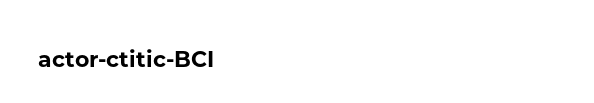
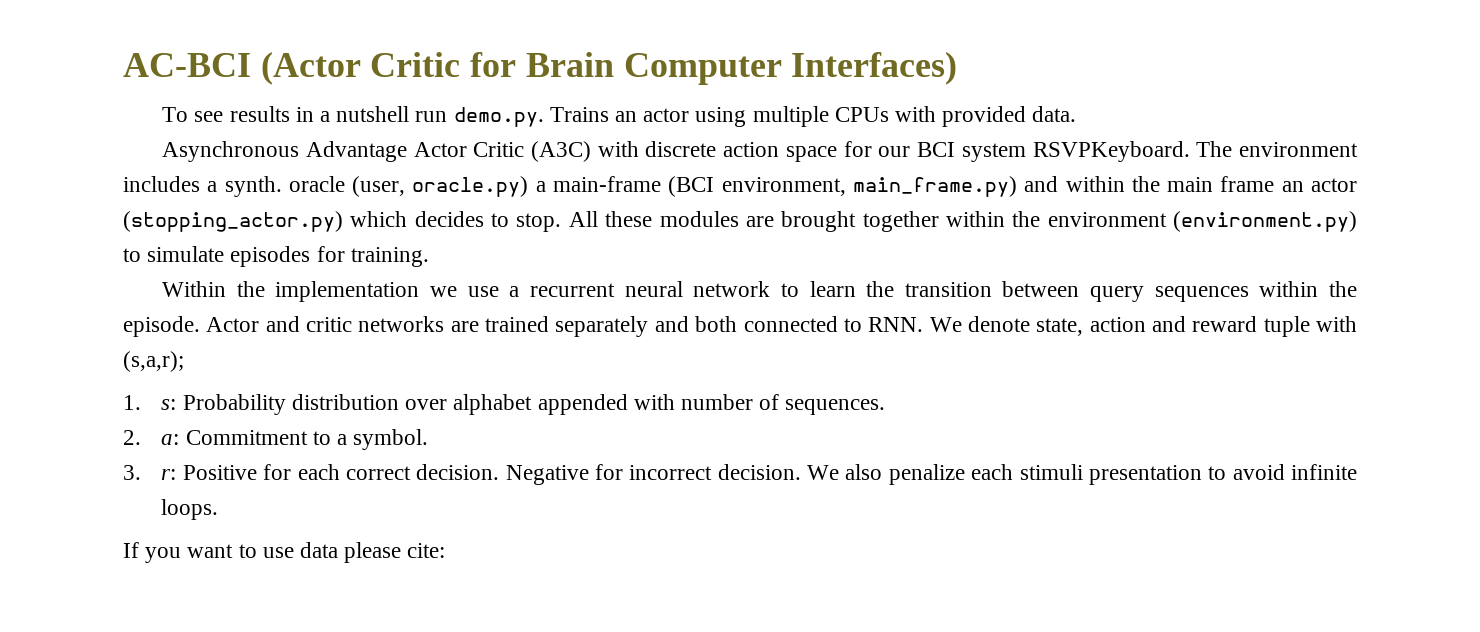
[38,49,214,67] actor-ctitic-BCI -> [123,52,958,85] [162,106,1077,127] [162,141,1358,162] [123,176,1357,197] [123,211,1358,232] [123,246,429,267] [162,281,1357,302] [123,316,1357,337] [123,351,184,372] [123,394,886,415] [123,429,429,450] [123,464,1357,485] [161,499,219,520] [123,542,446,563] AC-BCI (Actor Critic for Brain Computer Interfaces) // To see results in a nutshell run demo.py. Trains an actor using multiple CPUs with provided data. // Asynchronous Advantage Actor Critic (A3C) with discrete action space for our BCI system RSVPKeyboard. The environment includes a synth. oracle (user, oracle.py) a main-frame (BCI environment, main_frame.py) and within the main frame an actor (stopping_actor.py) which decides to stop. All these modules are brought together within the environment (environment.py) to simulate episodes for training. // Within the implementation we use a recurrent neural network to learn the transition between query sequences within the episode. Actor and critic networks are trained separately and both connected to RNN. We denote state, action and reward tuple with (s,a,r); // 1. s: Probability distribution over alphabet appended with number of sequences. // 2. a: Commitment to a symbol. // 3. r: Positive for each correct decision. Negative for incorrect decision. We also penalize each stimuli presentation to avoid infinite loops. // If you want to use data please cite:

